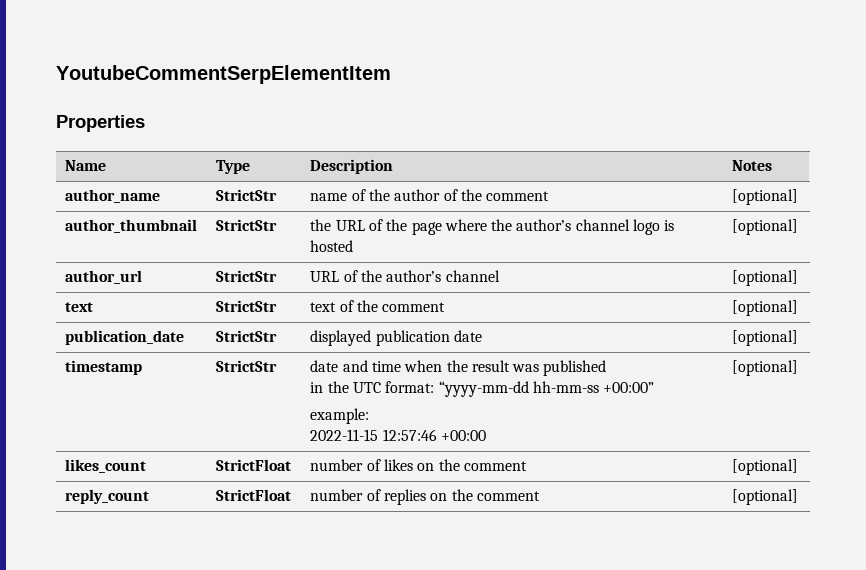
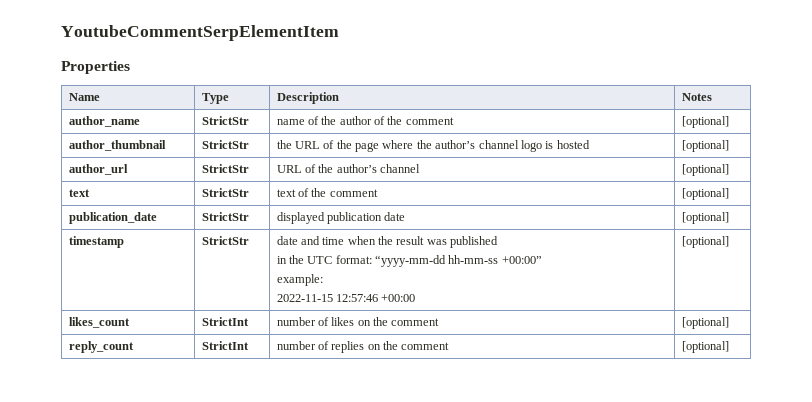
[216,459,292,471] StrictFloat -> [201,317,249,326] StrictInt
[216,489,292,501] StrictFloat -> [201,341,249,350] StrictInt

